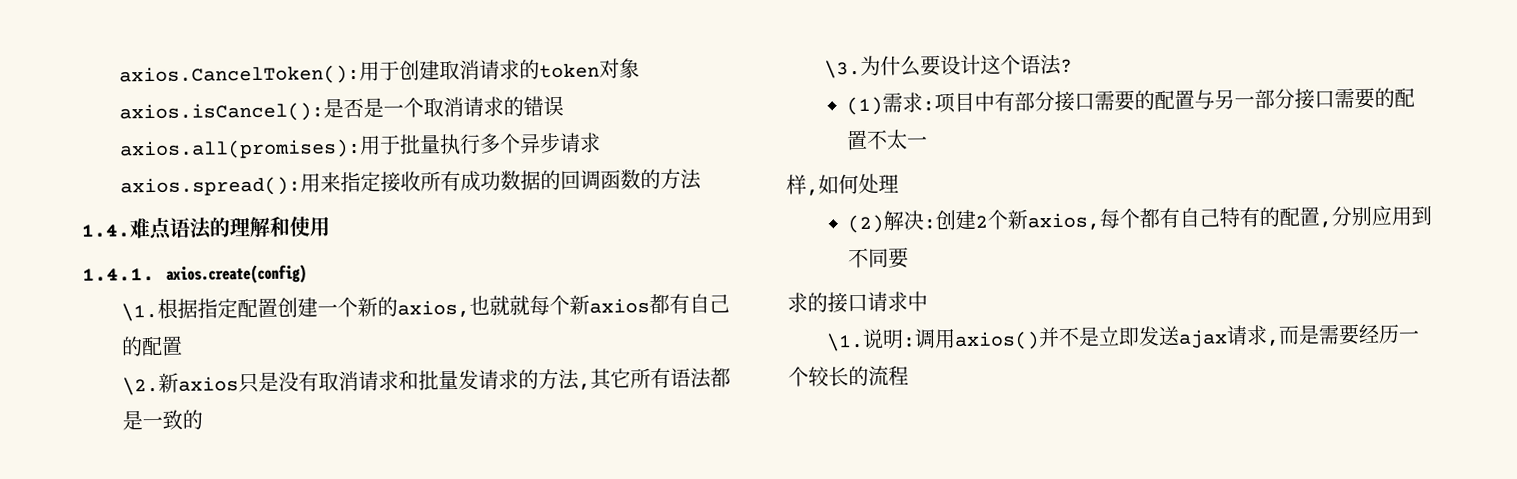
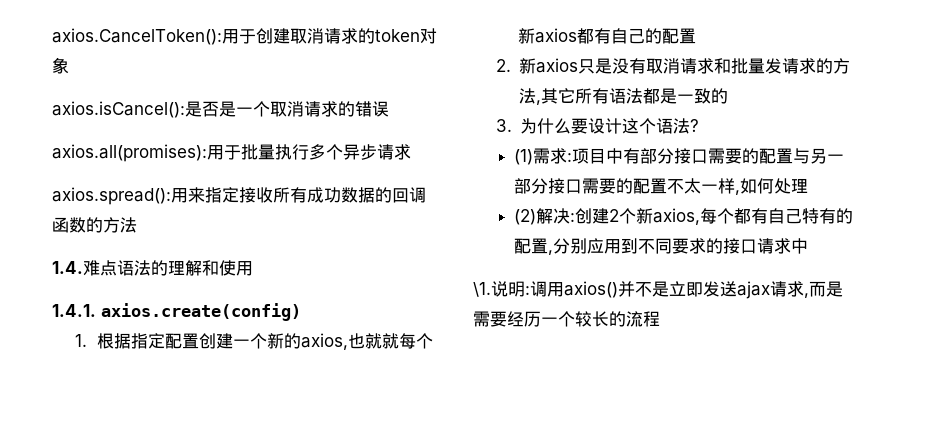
[121,302,159,322] \1. -> [74,334,87,347] 1.
[122,376,160,396] \2. -> [495,59,511,72] 2.
[824,59,862,79] \3. -> [495,119,512,132] 3.
(929, 142) // -> (719, 188) none
(910, 258) // -> (690, 246) none

